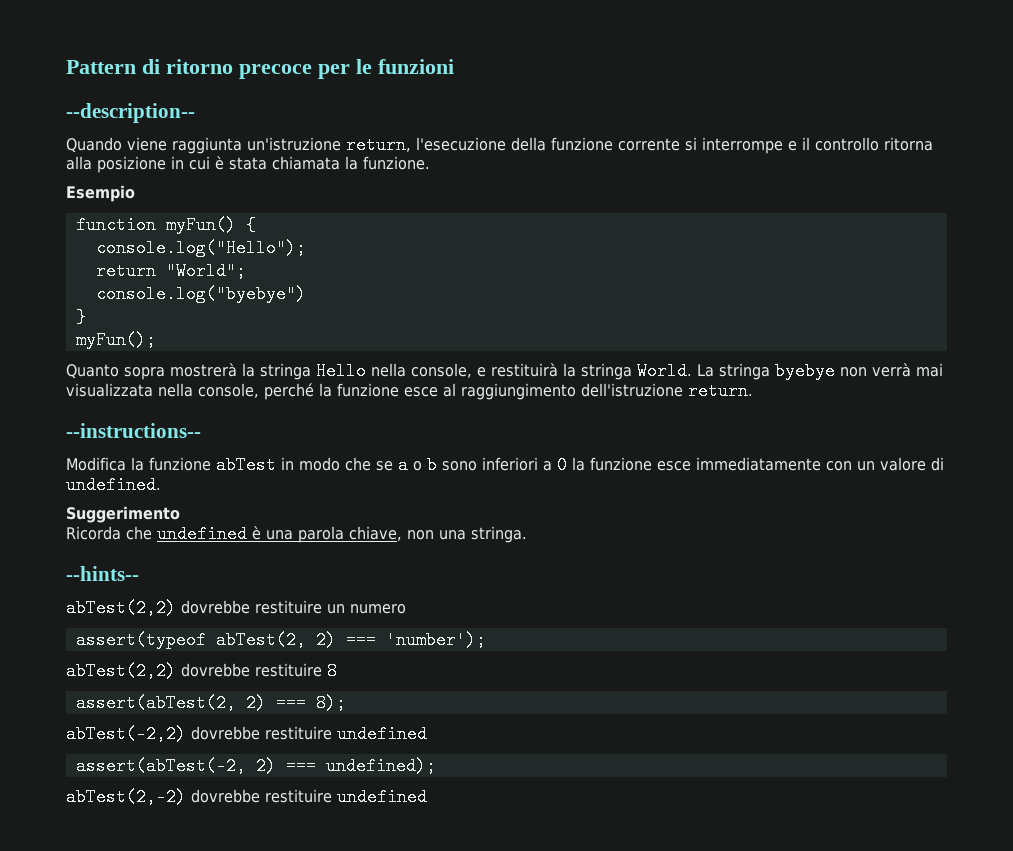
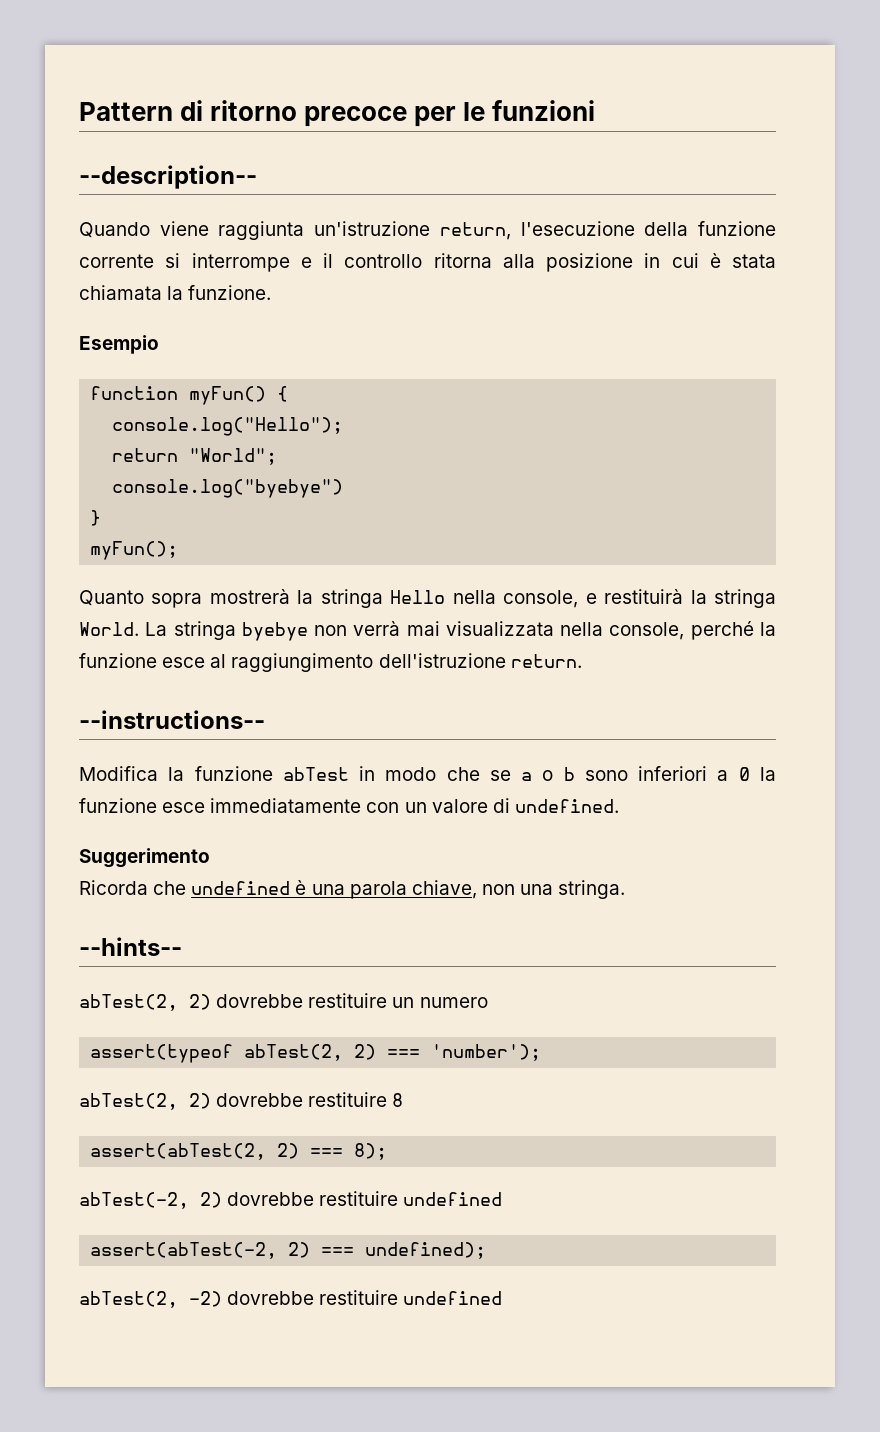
[66,599,176,617] abTest(2,2) -> [79,994,211,1011] abTest(2, 2)
[66,662,176,680] abTest(2,2) -> [79,1093,211,1110] abTest(2, 2)
[66,725,186,743] abTest(-2,2) -> [79,1192,222,1209] abTest(-2, 2)
[66,788,186,806] abTest(2,-2) -> [79,1291,222,1308] abTest(2, -2)

